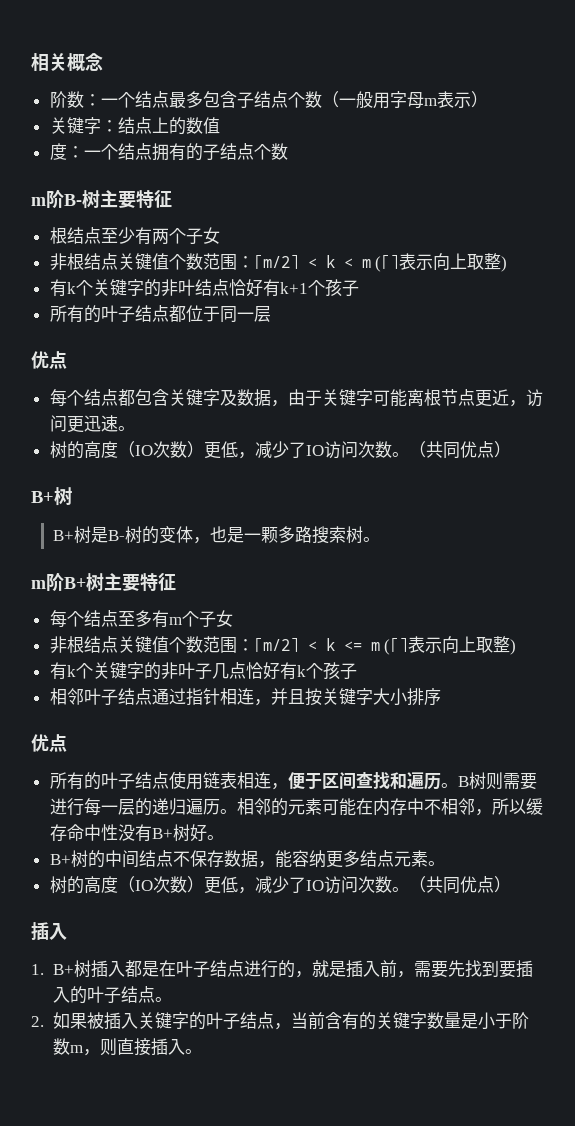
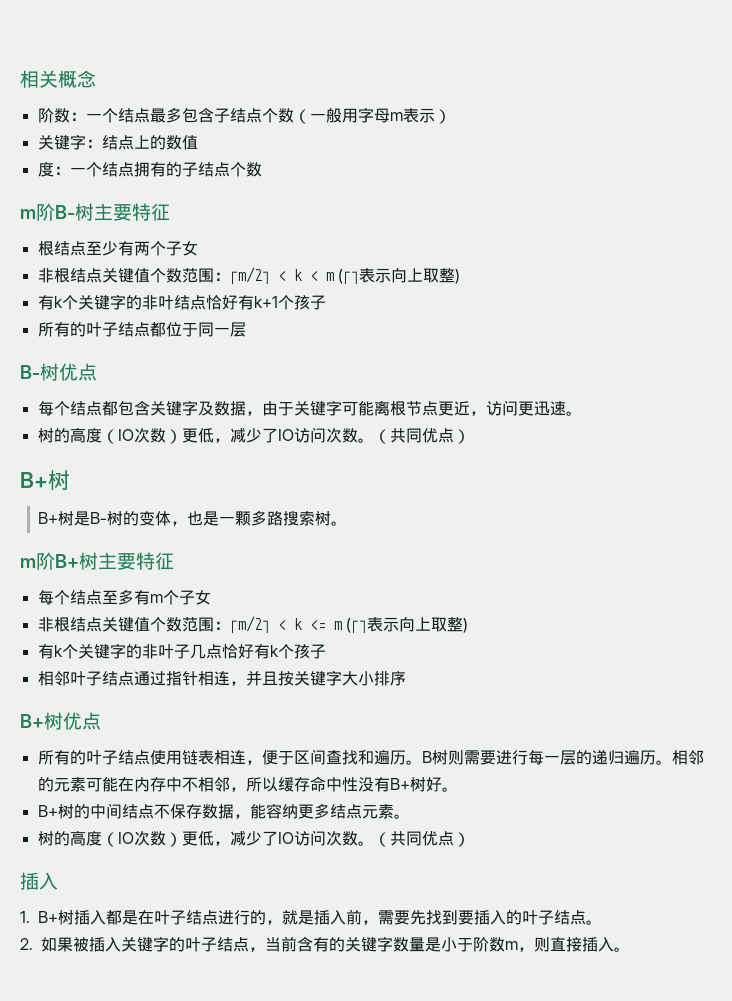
(271, 314) none -> [20,363,59,381] B-树
(441, 697) none -> [20,712,63,730] B+树

